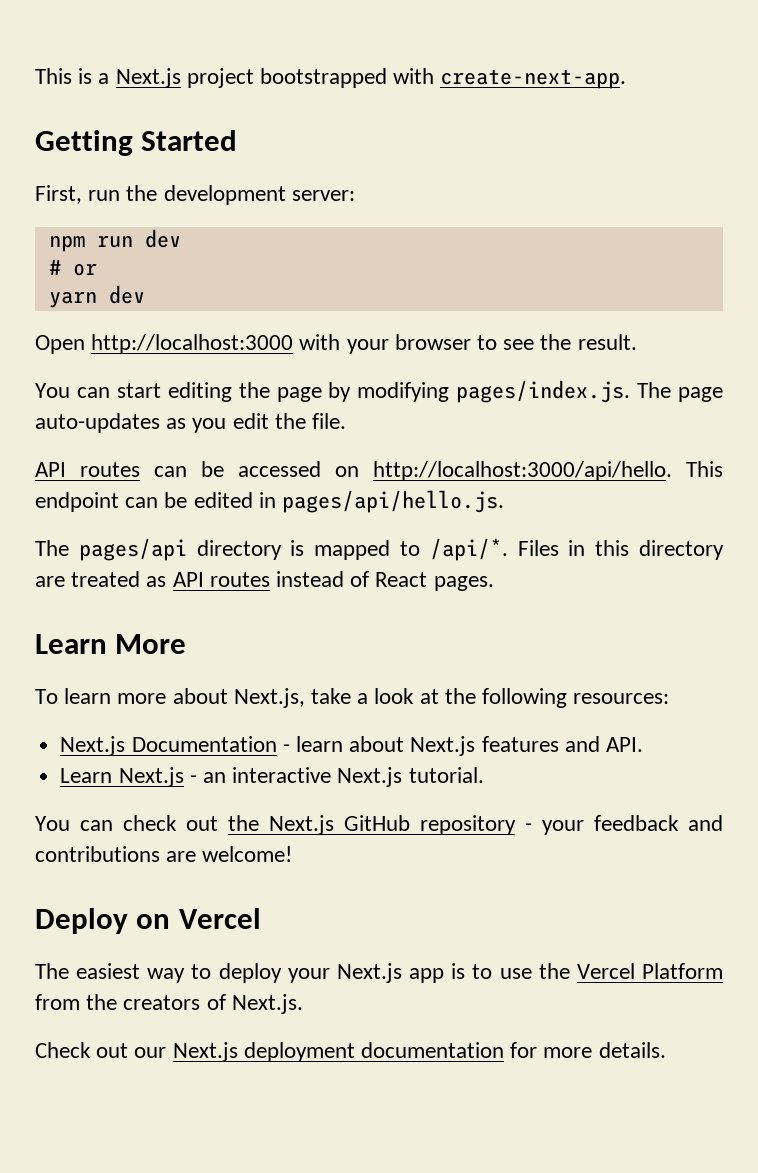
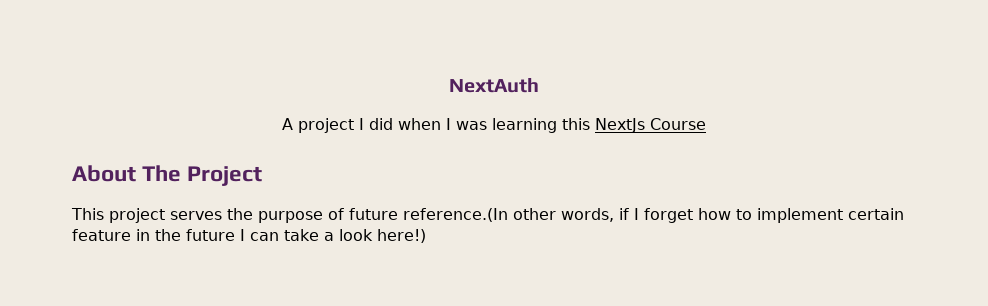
[35,68,627,89] [35,130,238,156] [35,185,355,205] [48,229,181,252] [48,259,97,276] [48,285,145,308] [35,334,637,354] [35,380,723,403] [35,413,347,433] [35,461,723,481] [35,490,505,513] [35,538,724,561] [35,571,494,591] [35,634,187,654] [35,688,670,708] [60,736,643,756] [60,767,484,787] [35,815,723,835] [35,846,293,862] [35,908,261,934] [35,963,723,983] [35,994,303,1014] [35,1042,666,1062] This is a Next.js project bootstrapped with create-next-app. // Getting Started // First, run the development server: // npm run dev // # or // yarn dev // Open http://localhost:3000 with your browser to see the result. // You can start editing the page by modifying pages/index.js. The page auto-updates as you edit the file. // API routes can be accessed on http://localhost:3000/api/hello. This endpoint can be edited in pages/api/hello.js. // The pages/api directory is mapped to /api/*. Files in this directory are treated as API routes instead of React pages. // Learn More // To learn more about Next.js, take a look at the following resources: // Next.js Documentation - learn about Next.js features and API. // Learn Next.js - an interactive Next.js tutorial. // You can check out the Next.js GitHub repository - your feedback and contributions are welcome! // Deploy on Vercel // The easiest way to deploy your Next.js app is to use the Vercel Platform from the creators of Next.js. // Check out our Next.js deployment documentation for more details. -> [449,78,539,93] [282,118,706,133] [72,165,263,186] [71,208,904,223] [72,229,426,243] NextAuth // A project I did when I was learning this NextJs Course // About The Project // This project serves the purpose of future reference.(In other words, if I forget how to implement certain feature in the future I can take a look here!)

